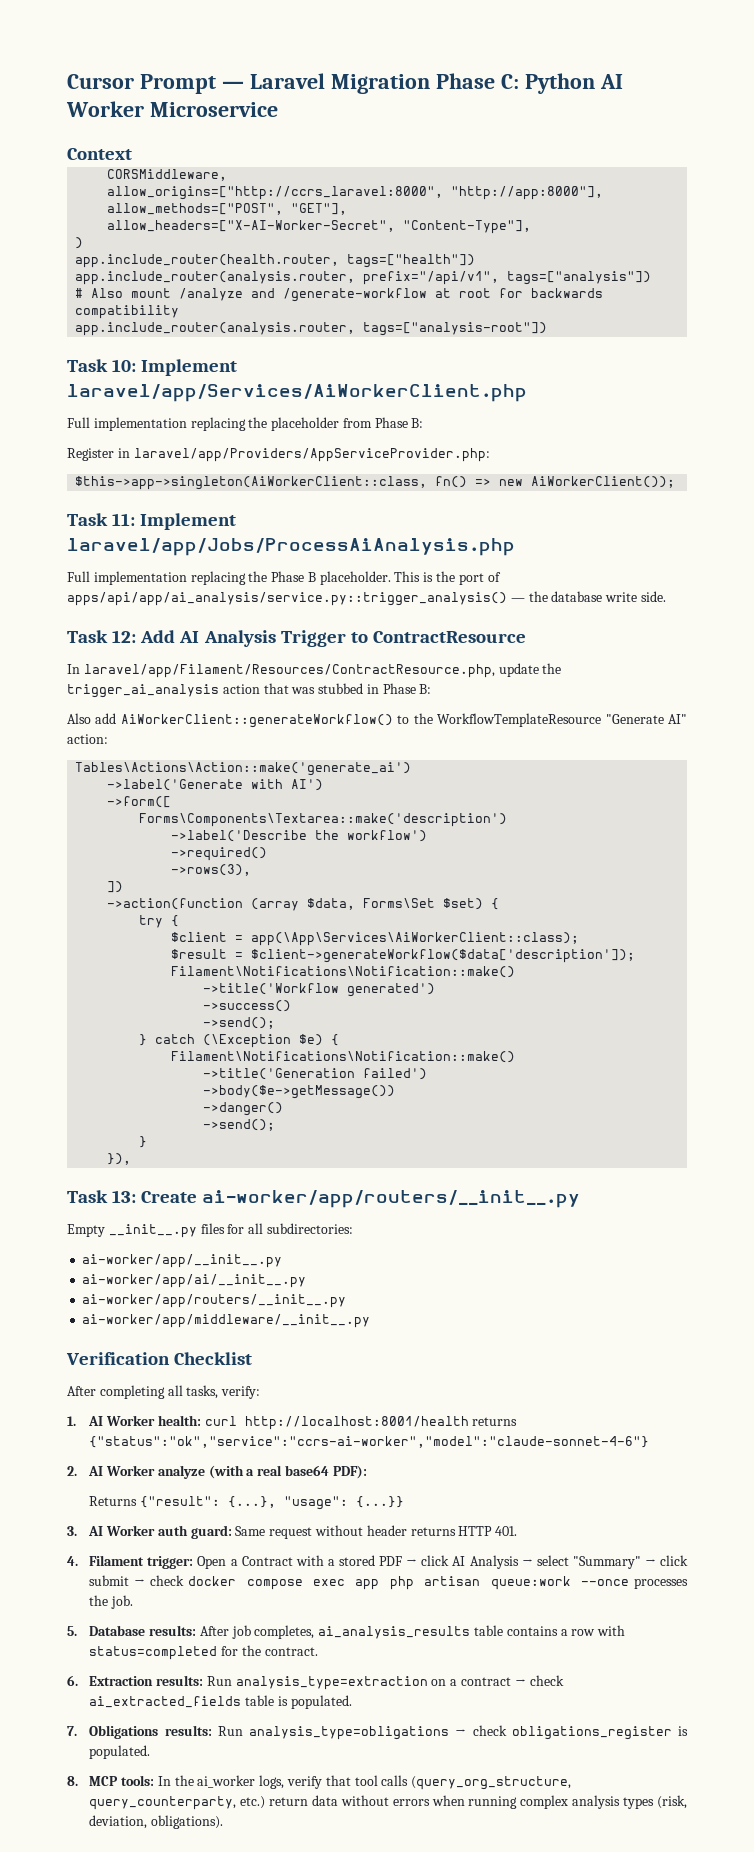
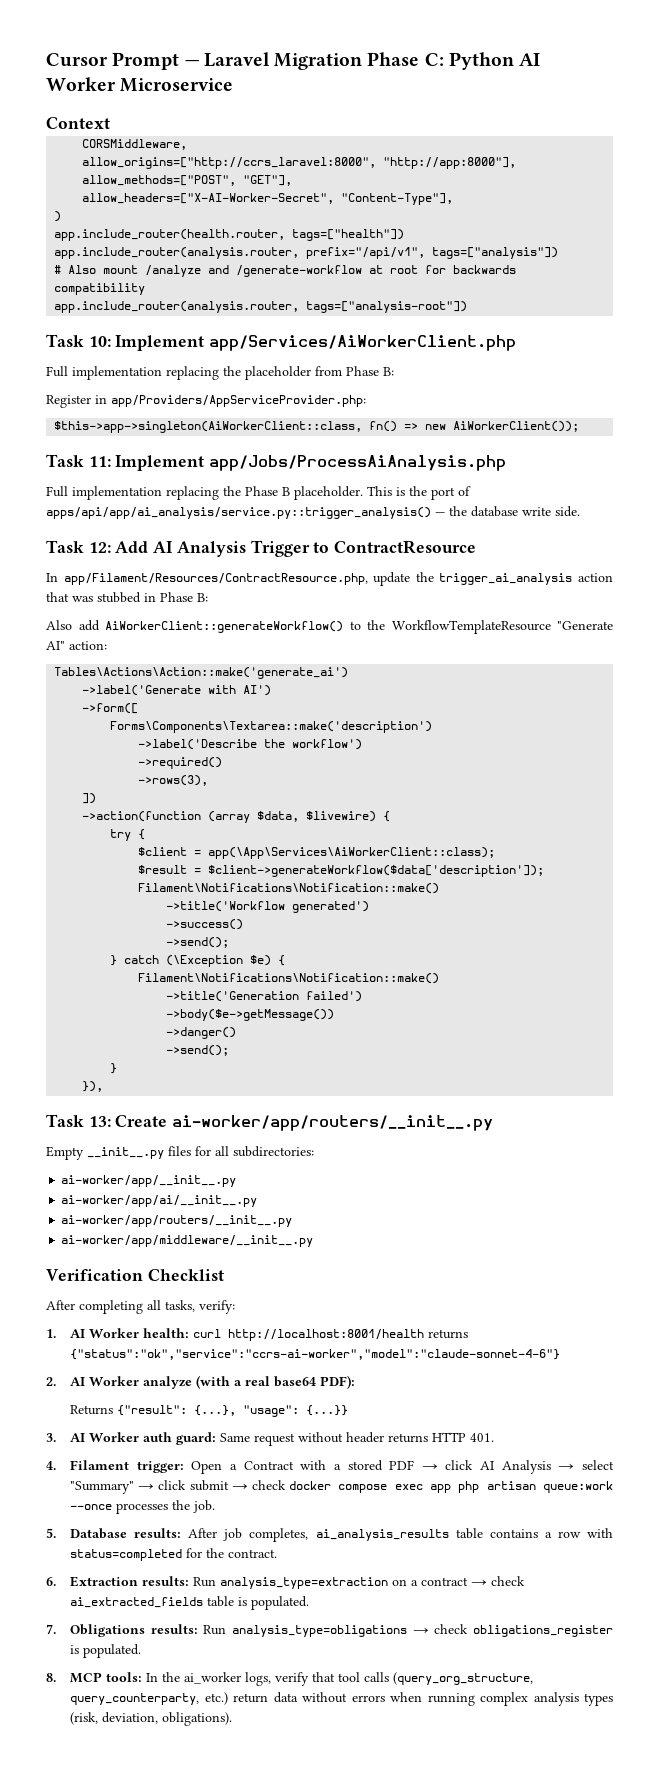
[67,384,527,402] laravel/app/Services/AiWorkerClient.php -> [209,335,517,351] app/Services/AiWorkerClient.php
[133,448,490,462] laravel/app/Providers/AppServiceProvider.php: -> [111,395,366,407] app/Providers/AppServiceProvider.php:
[67,538,515,556] laravel/app/Jobs/ProcessAiAnalysis.php -> [209,455,507,471] app/Jobs/ProcessAiAnalysis.php
[83,664,495,678] laravel/app/Filament/Resources/ContractResource.php, -> [63,573,368,585] app/Filament/Resources/ContractResource.php,
[363,898,484,910] Forms\Set $set) -> [306,811,377,822] $livewire)

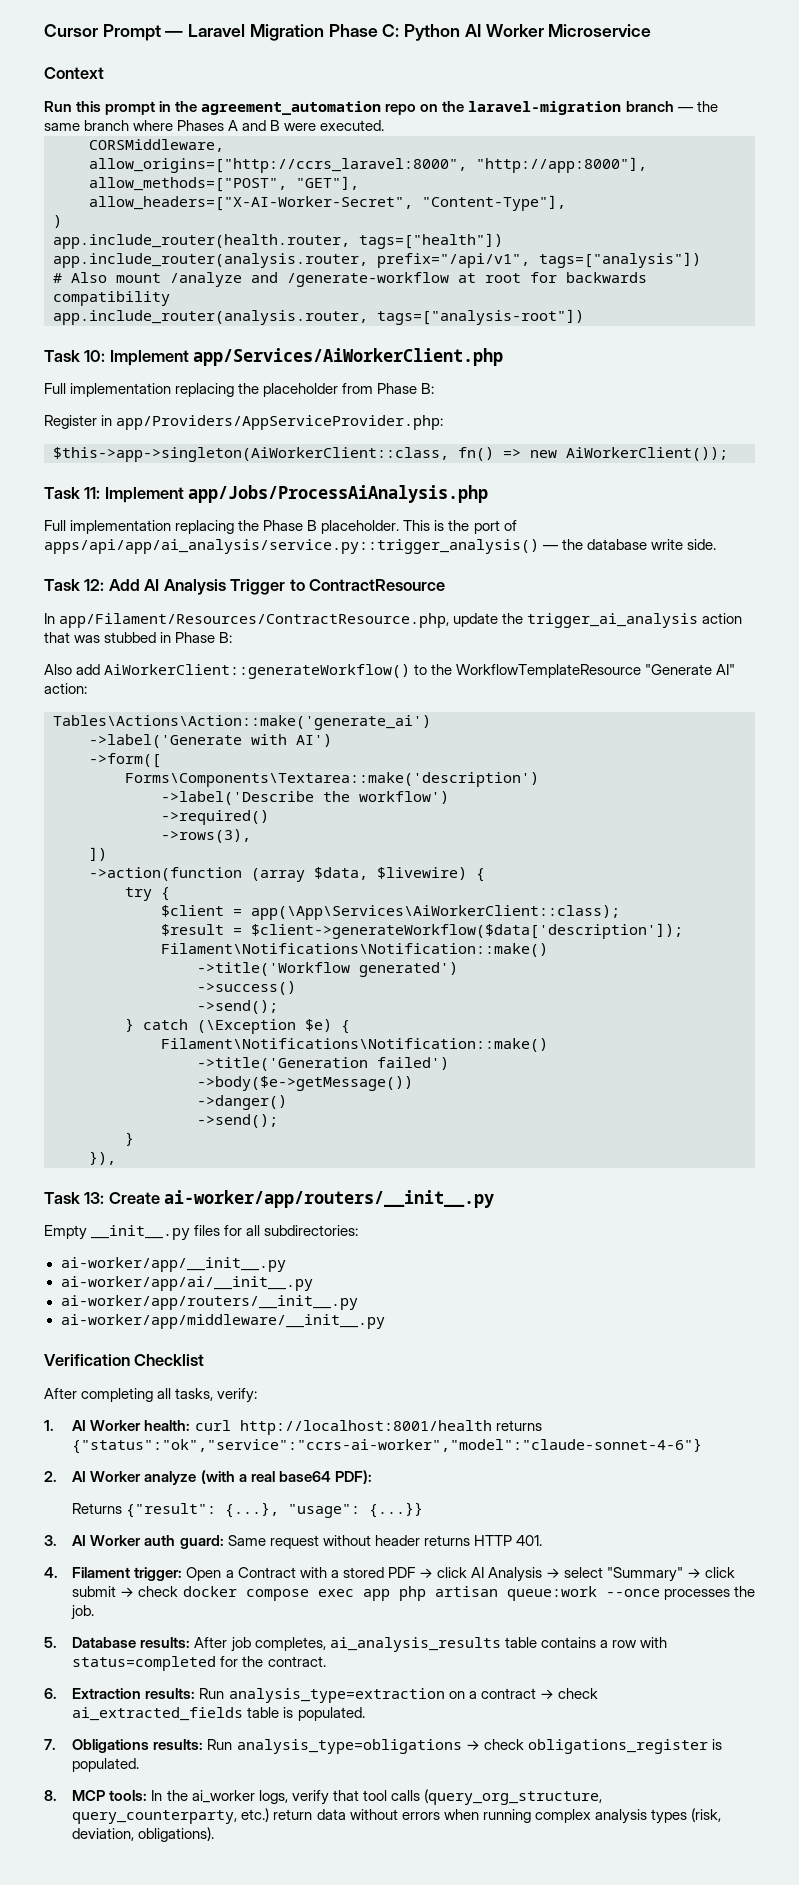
(110, 123) none -> [44,101,718,115] [44,120,385,131] // Run this prompt in the agreement_automation repo on the laravel-migration branch — the same branch where Phases A and B were executed.

